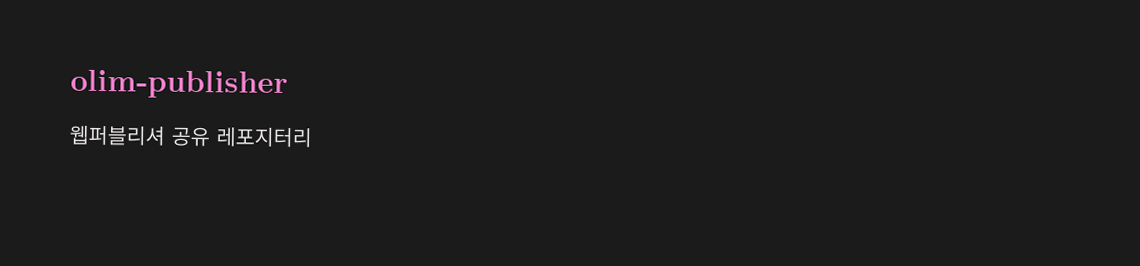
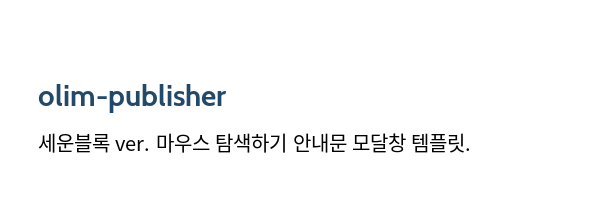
[69,125,313,148] 웹퍼블리셔 공유 레포지터리 -> [38,133,472,153] 세운블록 ver. 마우스 탐색하기 안내문 모달창 템플릿.

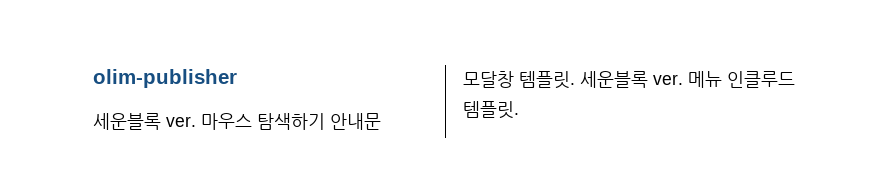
(472, 143) none -> [580,71,795,88] [463,101,519,119] 세운블록 ver. 메뉴 인클루드 템플릿.

